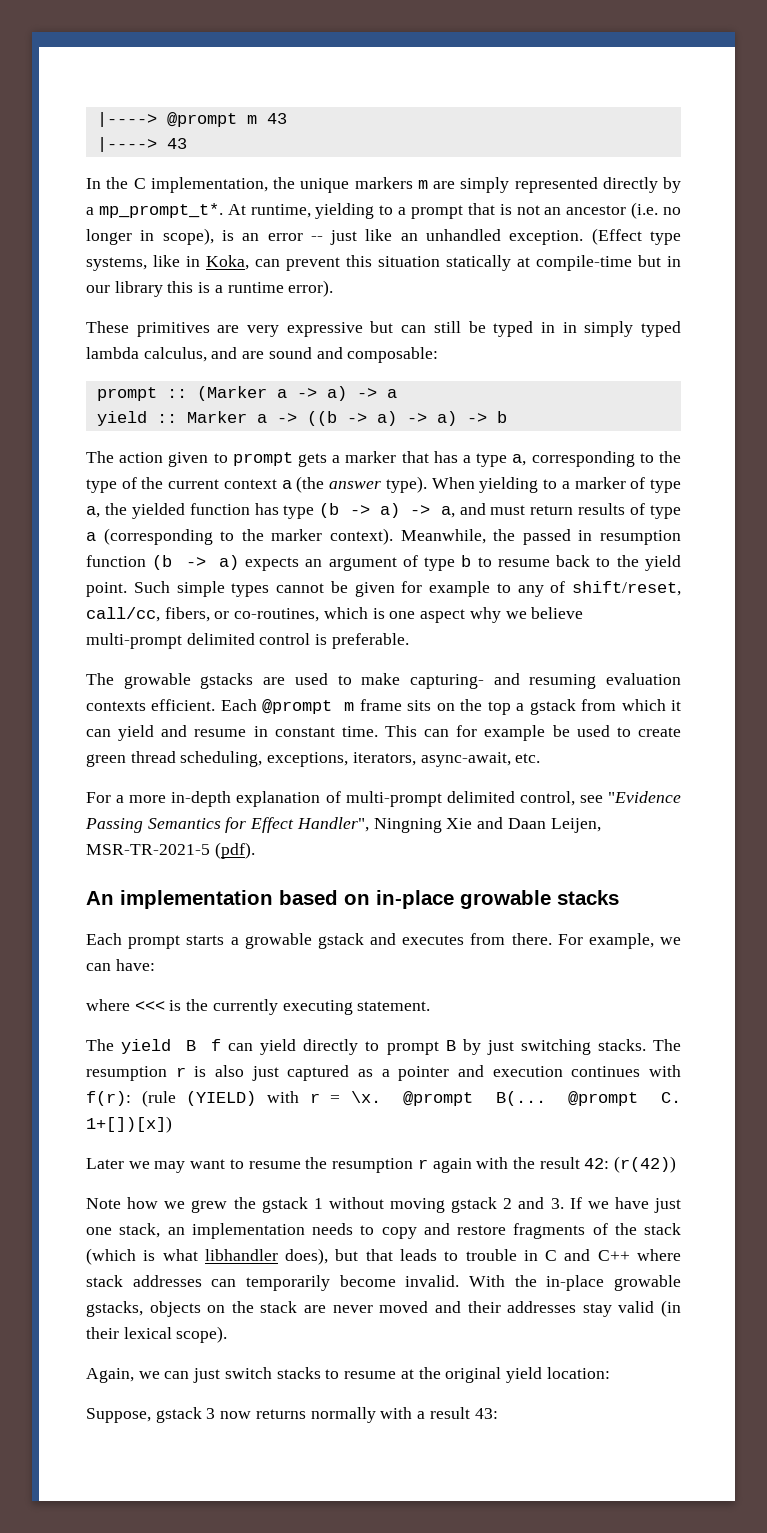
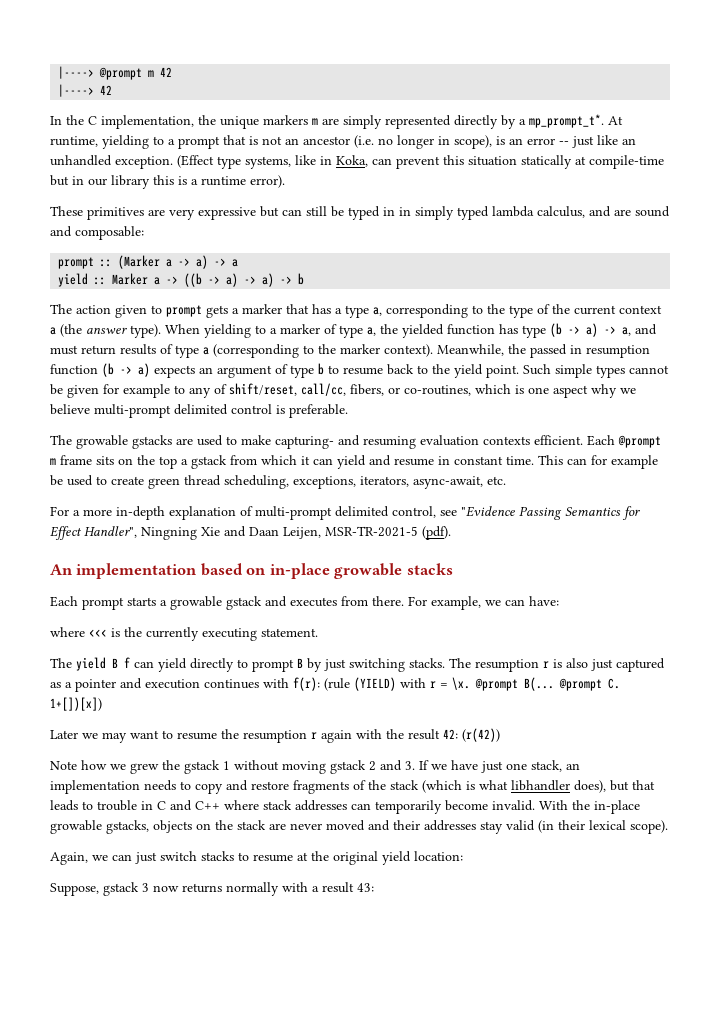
[266,113,287,124] [96,137,187,152] 43 // |----> 43 -> [160,67,173,77] [58,84,113,97] 42 // |----> 42

